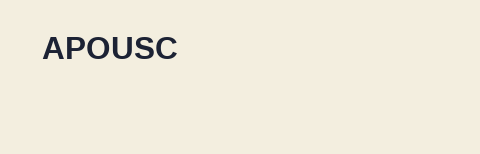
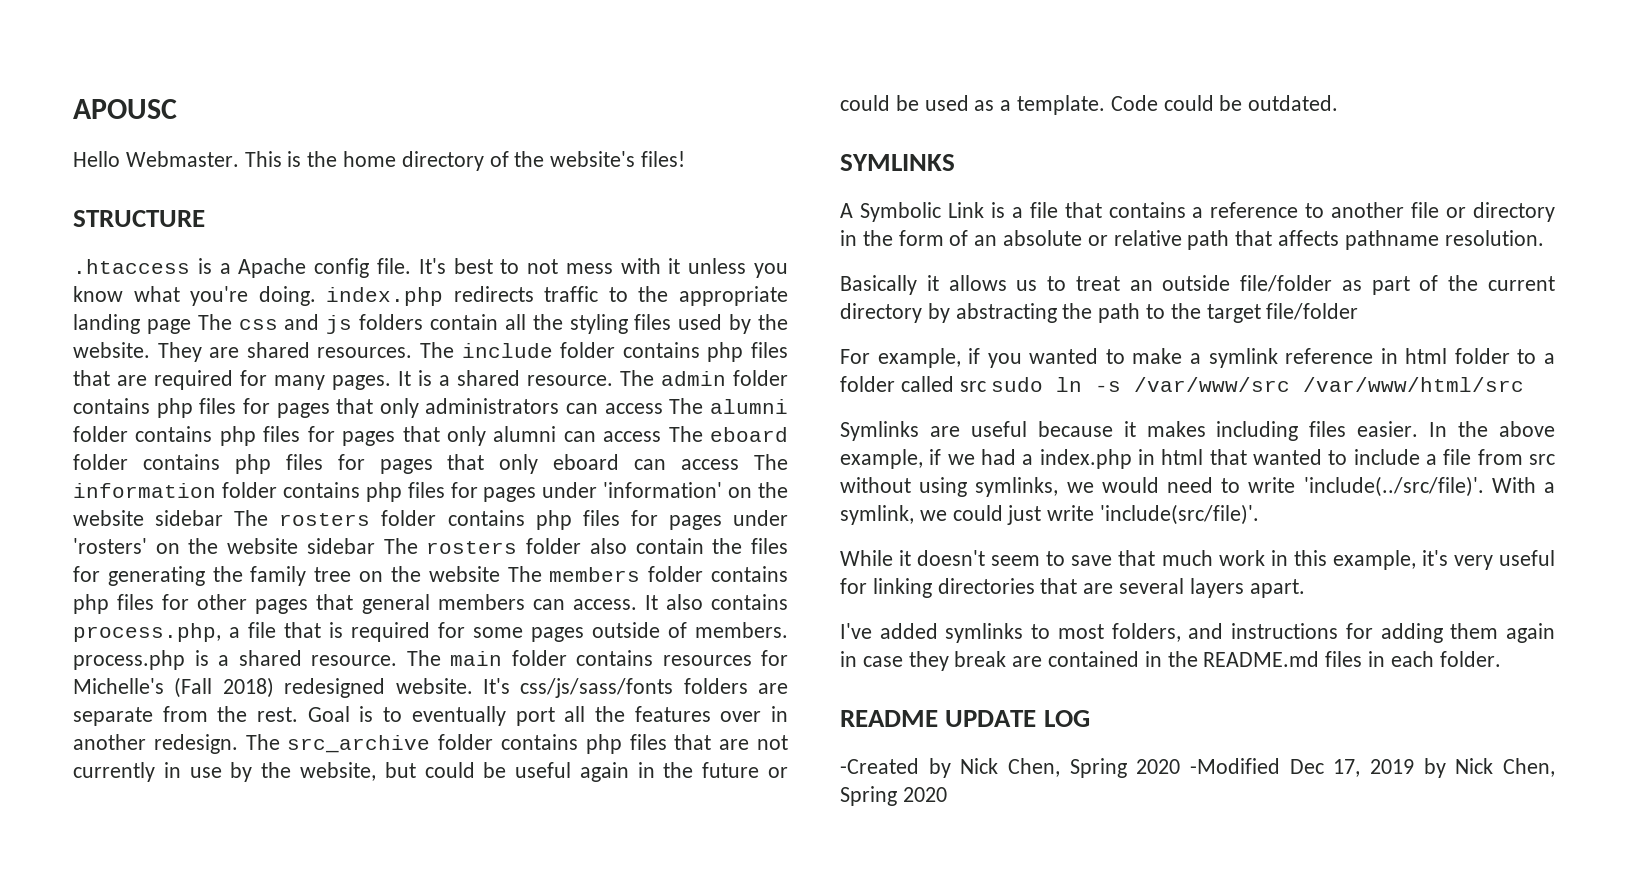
(178, 48) none -> [73,151,686,171] [73,210,205,227] [73,258,789,278] [73,286,788,306] [73,314,788,334] [73,342,789,362] [73,370,788,390] [73,398,788,418] [73,426,788,446] [73,454,788,474] [73,482,788,502] [73,510,789,530] [73,538,789,554] [73,566,788,586] [73,594,788,614] [73,622,788,642] [73,650,788,670] [73,677,788,698] [73,706,788,726] [73,734,788,754] [73,762,789,782] [840,95,1339,115] [840,154,955,171] [840,202,1555,222] [840,230,1544,250] [840,275,1555,295] [840,303,1359,323] [840,348,1555,368] [840,376,1525,392] [840,421,1555,441] [840,449,1555,469] [840,476,1555,497] [840,504,1260,525] [840,550,1555,570] [840,578,1305,598] [840,623,1555,643] [840,651,1501,671] [840,710,1090,727] [840,758,1555,778] [840,786,947,806] // Hello Webmaster. This is the home directory of the website's files! // STRUCTURE // .htaccess is a Apache config file. It's best to not mess with it unless you know what you're doing. index.php redirects traffic to the appropriate landing page The css and js folders contain all the styling files used by the website. They are shared resources. The include folder contains php files that are required for many pages. It is a shared resource. The admin folder contains php files for pages that only administrators can access The alumni folder contains php files for pages that only alumni can access The eboard folder contains php files for pages that only eboard can access The information folder contains php files for pages under 'information' on the website sidebar The rosters folder contains php files for pages under 'rosters' on the website sidebar The rosters folder also contain the files for generating the family tree on the website The members folder contains php files for other pages that general members can access. It also contains process.php, a file that is required for some pages outside of members. process.php is a shared resource. The main folder contains resources for Michelle's (Fall 2018) redesigned website. It's css/js/sass/fonts folders are separate from the rest. Goal is to eventually port all the features over in another redesign. The src_archive folder contains php files that are not currently in use by the website, but could be useful again in the future or could be used as a template. Code could be outdated. // SYMLINKS // A Symbolic Link is a file that contains a reference to another file or directory in the form of an absolute or relative path that affects pathname resolution. // Basically it allows us to treat an outside file/folder as part of the current directory by abstracting the path to the target file/folder // For example, if you wanted to make a symlink reference in html folder to a folder called src sudo ln -s /var/www/src /var/www/html/src // Symlinks are useful because it makes including files easier. In the above example, if we had a index.php in html that wanted to include a file from src without using symlinks, we would need to write 'include(../src/file)'. With a symlink, we could just write 'include(src/file)'. // While it doesn't seem to save that much work in this example, it's very useful for linking directories that are several layers apart. // I've added symlinks to most folders, and instructions for adding them again in case they break are contained in the README.md files in each folder. // README UPDATE LOG // -Created by Nick Chen, Spring 2020 -Modified Dec 17, 2019 by Nick Chen, Spring 2020

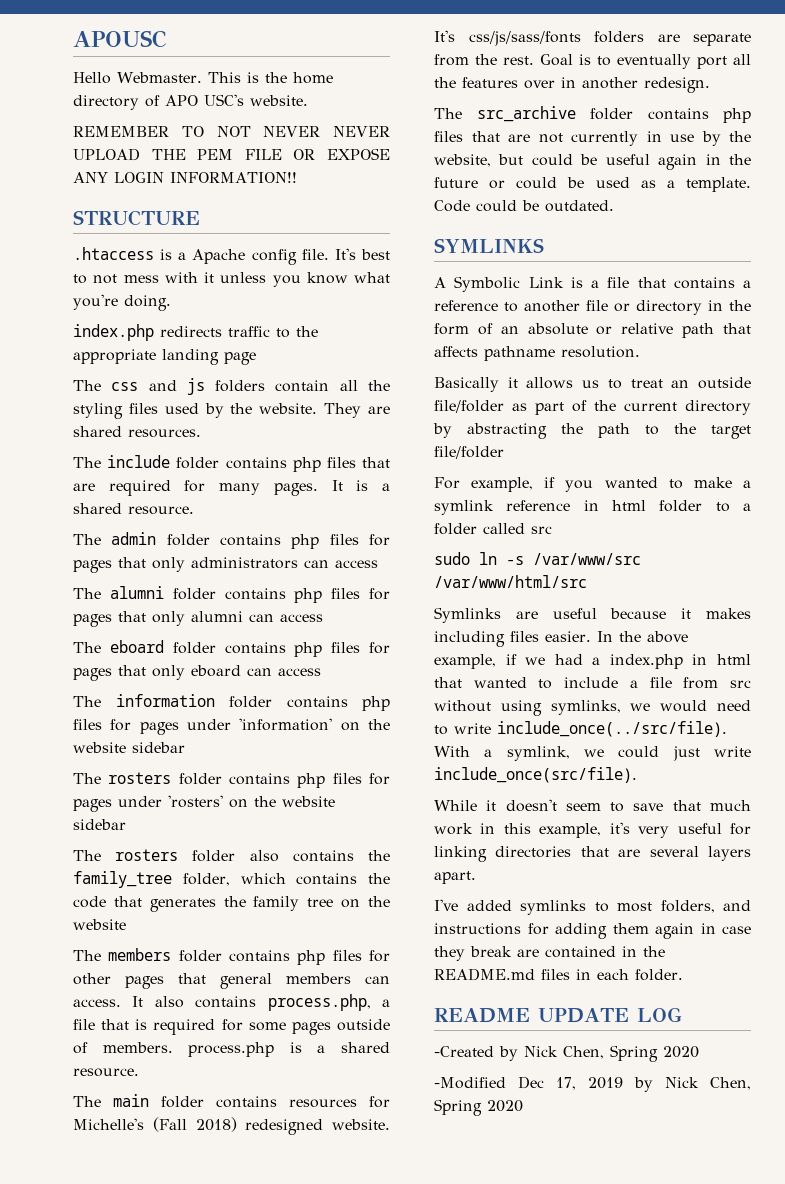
[514,151,686,167] the website's files! -> [165,94,308,106] [73,126,390,137] [73,148,390,161] [73,172,297,183] APO USC's website. // REMEMBER TO NOT NEVER NEVER UPLOAD THE PEM FILE OR EXPOSE ANY LOGIN INFORMATION!!
(316, 296) none -> (171, 303) //
(191, 326) none -> (256, 358) //
(413, 352) none -> (201, 433) //
(613, 380) none -> (194, 510) //
(663, 408) none -> (378, 564) //
(662, 436) none -> (323, 618) //
(740, 464) none -> (321, 672) //
(224, 518) none -> (185, 747) //
(375, 546) none -> (126, 824) //
[635,538,789,554] [73,566,205,586] contain the files for generating -> [292,850,390,862] [73,871,390,888] [73,896,216,912] contains the family_tree folder, which contains the code that generates
(500, 574) none -> (126, 924) //
(397, 660) none -> (139, 1072) //
(238, 744) none -> (710, 85) //
(986, 386) none -> (552, 530) //
[1303,476,1484,497] 'include(../src/file)'. -> [497,721,727,737] include_once(../src/file).
[1100,504,1260,525] 'include(src/file)'. -> [434,767,637,783] include_once(src/file).
(1181, 766) none -> (699, 1052) //

